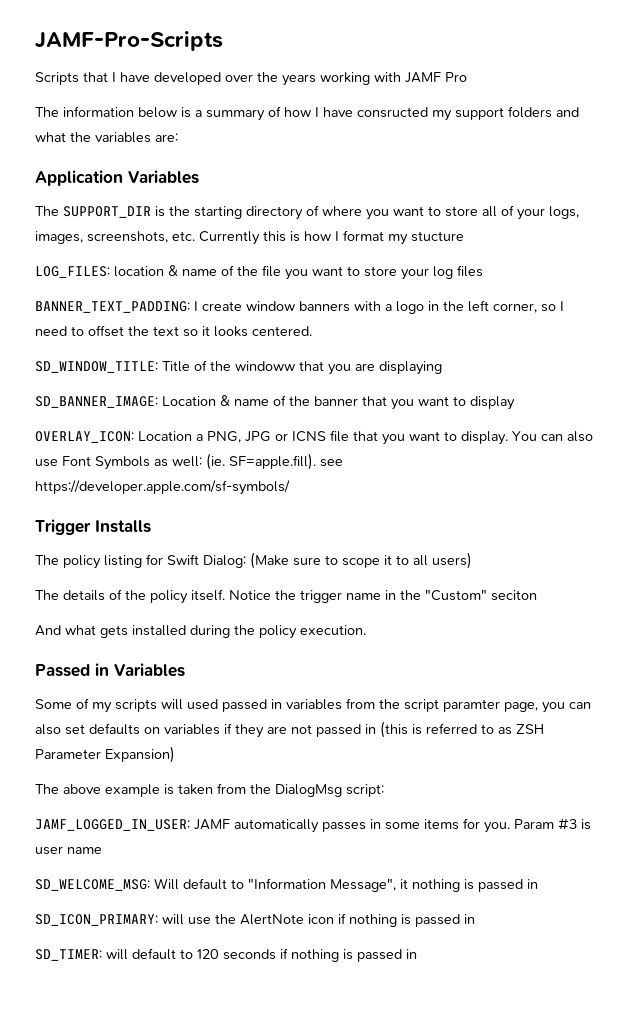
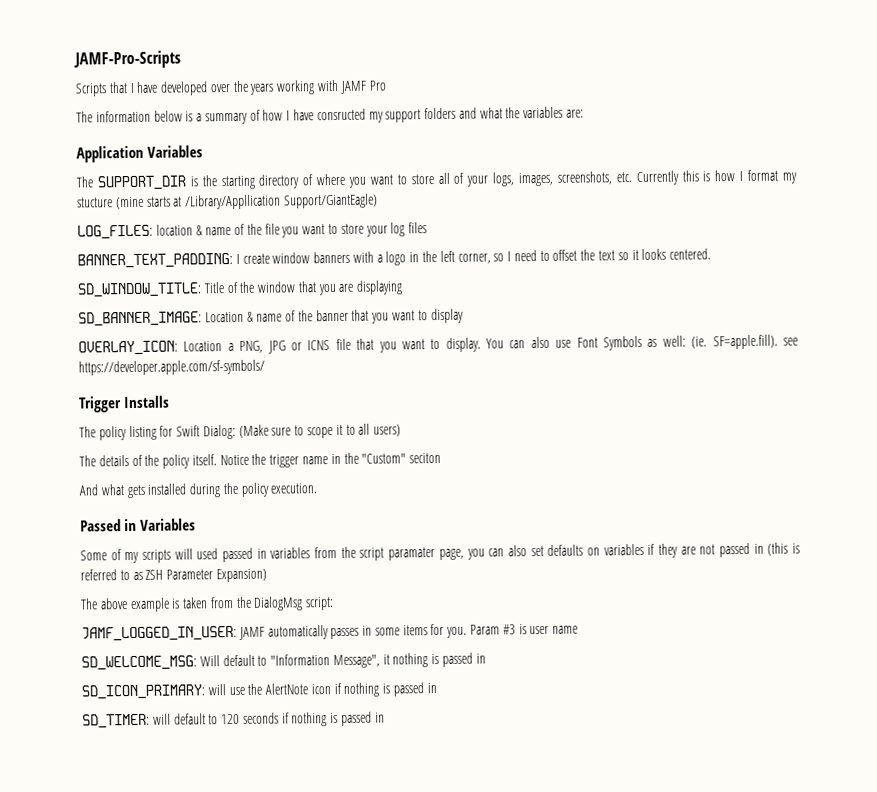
(464, 236) none -> [115,193,378,210] (mine starts at /Library/Appllication Support/GiantEagle)
[235,361,295,371] windoww -> [257,281,296,293] window
[443,699,500,712] paramter -> [388,547,436,561] paramater

